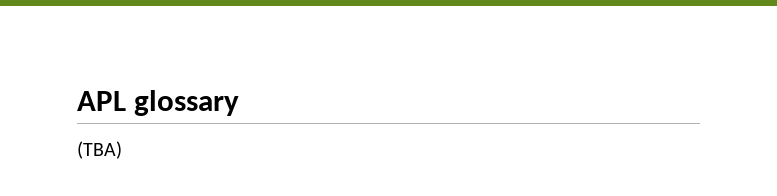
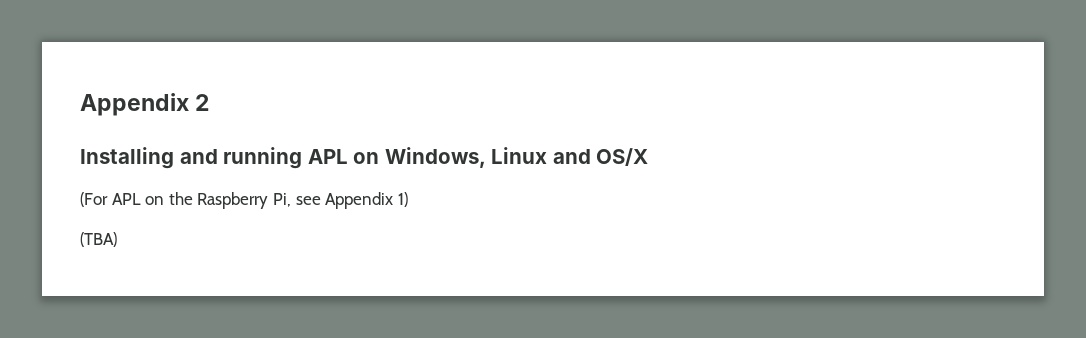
[77,90,240,116] APL glossary -> [80,93,210,116] [80,147,649,169] [80,192,408,209] Appendix 2 // Installing and running APL on Windows, Linux and OS/X // (For APL on the Raspberry Pi, see Appendix 1)

